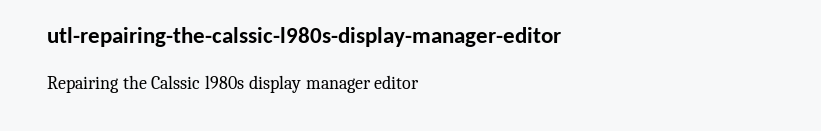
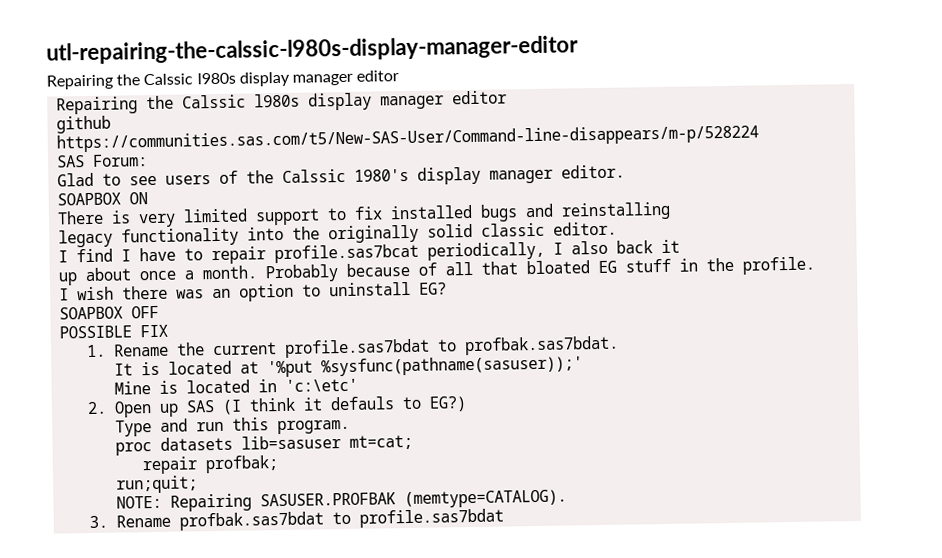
(420, 82) none -> [56,90,508,115] [56,115,112,134] [56,124,760,153] [57,154,149,168] [57,164,626,187] [57,192,149,206] [57,201,672,228] [58,221,618,248] [58,239,681,265] [58,256,816,286] [59,281,448,302] [59,305,160,320] [59,324,169,339] [86,335,620,358] [114,355,584,378] [114,378,359,395] [87,396,468,418] [115,417,351,437] [115,434,414,456] [142,455,280,475] [116,475,199,494] [116,489,568,512] [89,508,505,531] // Repairing the Calssic l980s display manager editor // github // https://communities.sas.com/t5/New-SAS-User/Command-line-disappears/m-p/528224 // SAS Forum: // Glad to see users of the Calssic 1980's display manager editor. // SOAPBOX ON // There is very limited support to fix installed bugs and reinstalling // legacy functionality into the originally solid classic editor. // I find I have to repair profile.sas7bcat periodically, I also back it // up about once a month. Probably because of all that bloated EG stuff in the profile. // I wish there was an option to uninstall EG? // SOAPBOX OFF // POSSIBLE FIX // 1. Rename the current profile.sas7bdat to profbak.sas7bdat. // It is located at '%put %sysfunc(pathname(sasuser));' // Mine is located in 'c:\etc' // 2. Open up SAS (I think it defauls to EG?) // Type and run this program. // proc datasets lib=sasuser mt=cat; // repair profbak; // run;quit; // NOTE: Repairing SASUSER.PROFBAK (memtype=CATALOG). // 3. Rename profbak.sas7bdat to profile.sas7bdat

